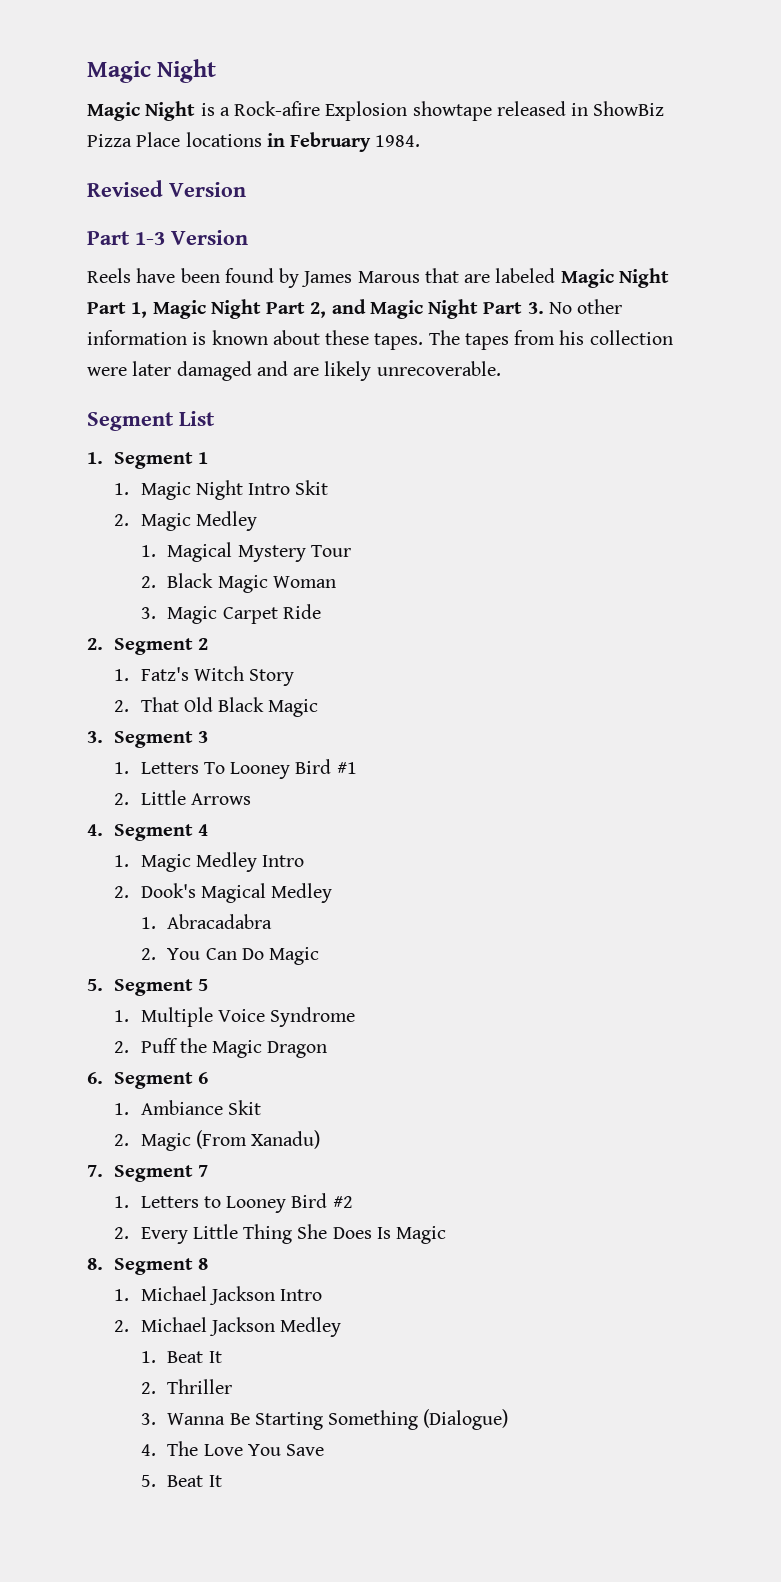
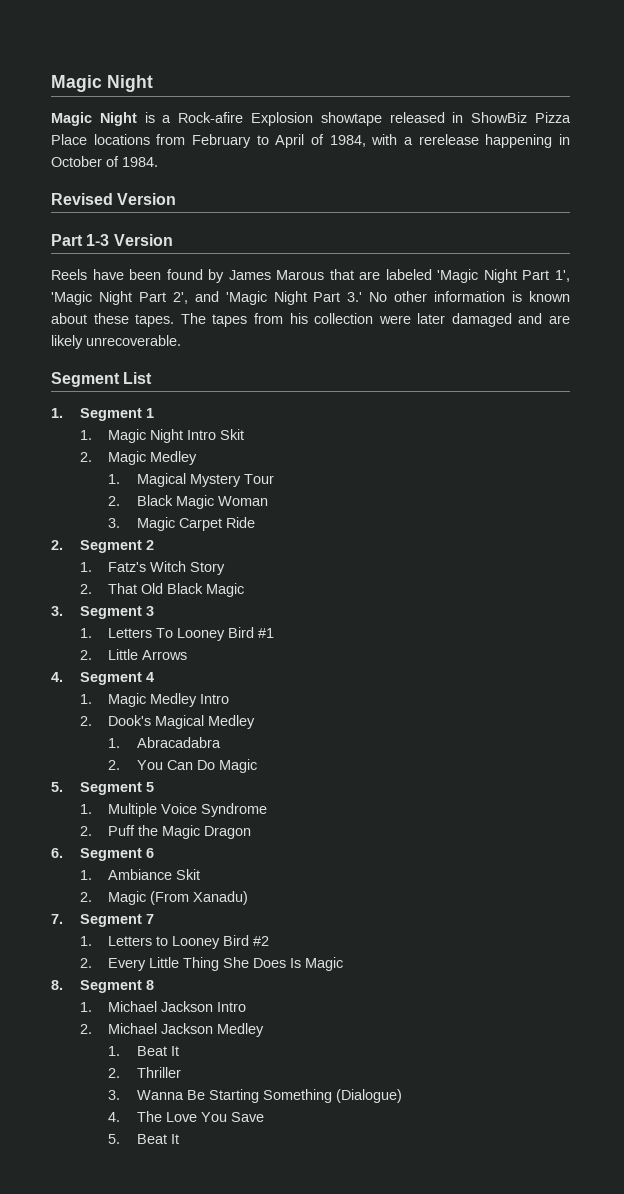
[266,132,372,152] in February -> [156,134,570,148] [51,156,119,167] from February to April of 1984, with a rerelease happening in October of
[560,268,669,288] [87,299,544,319] Magic Night Part 1, Magic Night Part 2, and Magic Night Part 3. -> [437,269,571,283] [51,291,363,305] 'Magic Night Part 1', 'Magic Night Part 2', and 'Magic Night Part 3.'

